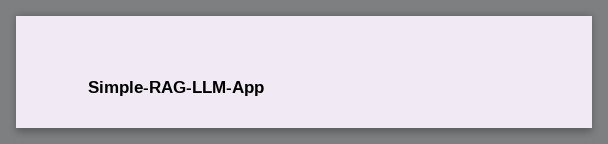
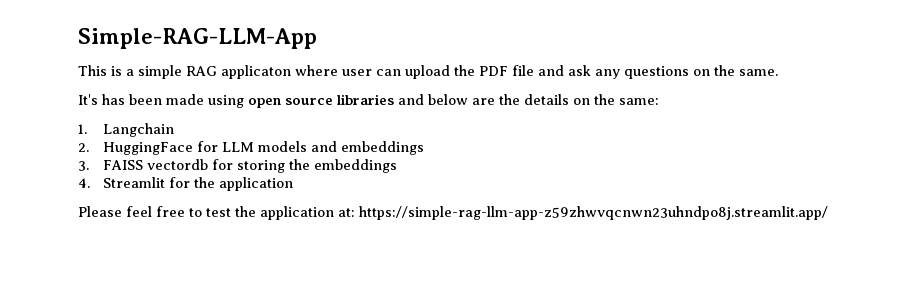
(264, 88) none -> [78,65,778,79] [78,94,659,108] [78,123,174,137] [78,141,424,155] [78,159,397,173] [78,177,293,191] [78,206,828,220] // This is a simple RAG applicaton where user can upload the PDF file and ask any questions on the same. // It's has been made using open source libraries and below are the details on the same: // 1. Langchain // 2. HuggingFace for LLM models and embeddings // 3. FAISS vectordb for storing the embeddings // 4. Streamlit for the application // Please feel free to test the application at: https://simple-rag-llm-app-z59zhwvqcnwn23uhndpo8j.streamlit.app/

